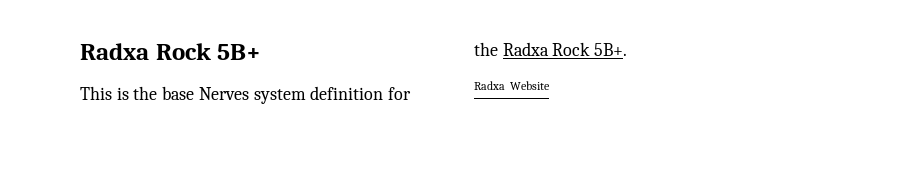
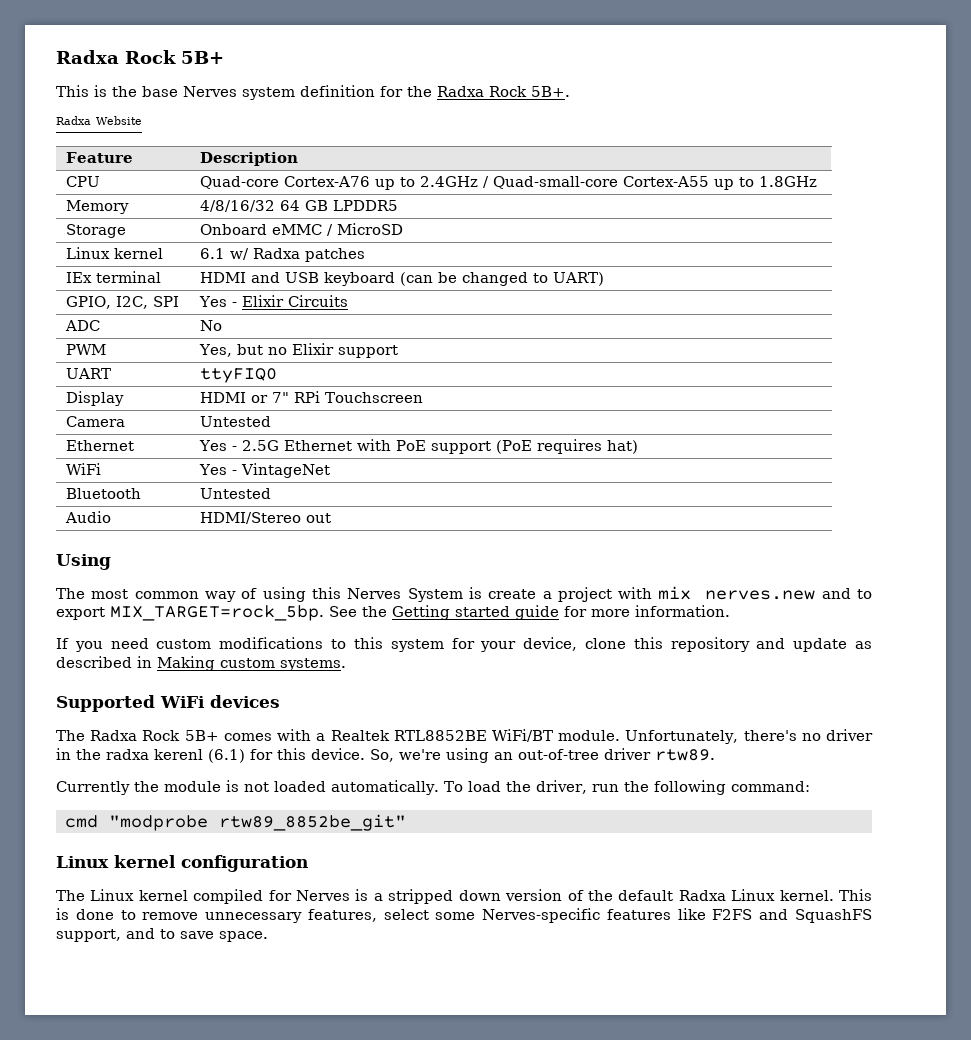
(550, 85) none -> [66,152,134,163] [200,152,299,166] [66,176,101,187] [200,176,818,190] [66,200,130,214] [200,200,399,212] [66,224,127,238] [200,223,404,236] [66,247,164,259] [200,248,366,262] [66,271,162,283] [200,272,605,286] [66,296,180,309] [199,295,349,307] [65,320,101,331] [200,320,223,331] [66,344,107,355] [199,343,399,358] [66,368,112,379] [200,368,278,383] [66,391,125,406] [200,391,424,403] [66,416,126,427] [200,416,272,427] [66,440,135,451] [199,439,639,454] [66,463,102,475] [199,463,331,478] [66,488,142,499] [200,488,272,499] [65,511,112,523] [200,512,332,524] [56,554,111,570] [56,586,873,602] [56,605,730,621] [56,637,872,652] [56,656,346,671] [56,695,280,712] [56,729,874,744] [56,748,715,763] [56,780,810,795] [65,814,406,831] [56,855,308,872] [56,889,872,904] [56,908,872,923] [56,928,268,942] // Feature | Description // CPU | Quad-core Cortex-A76 up to 2.4GHz / Quad-small-core Cortex-A55 up to 1.8GHz // Memory | 4/8/16/32 64 GB LPDDR5 // Storage | Onboard eMMC / MicroSD // Linux kernel | 6.1 w/ Radxa patches // IEx terminal | HDMI and USB keyboard (can be changed to UART) // GPIO, I2C, SPI | Yes - Elixir Circuits // ADC | No // PWM | Yes, but no Elixir support // UART | ttyFIQ0 // Display | HDMI or 7" RPi Touchscreen // Camera | Untested // Ethernet | Yes - 2.5G Ethernet with PoE support (PoE requires hat) // WiFi | Yes - VintageNet // Bluetooth | Untested // Audio | HDMI/Stereo out // Using // The most common way of using this Nerves System is create a project with mix nerves.new and to export MIX_TARGET=rock_5bp. See the Getting started guide for more information. // If you need custom modifications to this system for your device, clone this repository and update as described in Making custom systems. // Supported WiFi devices // The Radxa Rock 5B+ comes with a Realtek RTL8852BE WiFi/BT module. Unfortunately, there's no driver in the radxa kerenl (6.1) for this device. So, we're using an out-of-tree driver rtw89. // Currently the module is not loaded automatically. To load the driver, run the following command: // cmd "modprobe rtw89_8852be_git" // Linux kernel configuration // The Linux kernel compiled for Nerves is a stripped down version of the default Radxa Linux kernel. This is done to remove unnecessary features, select some Nerves-specific features like F2FS and SquashFS support, and to save space.

